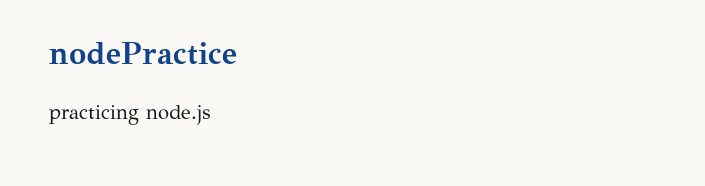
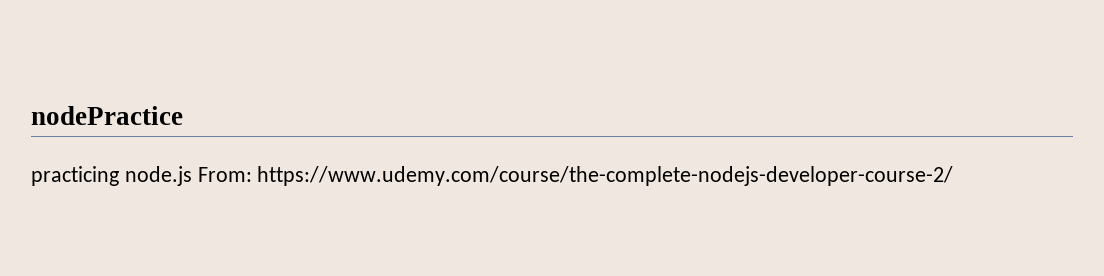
(210, 115) none -> [197,166,954,186] From: https://www.udemy.com/course/the-complete-nodejs-developer-course-2/

